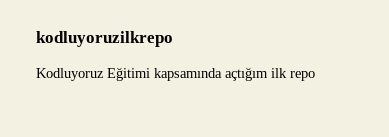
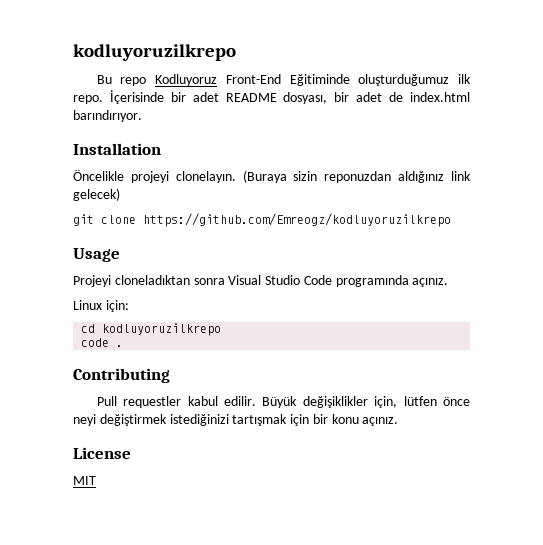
[36,31,173,47] [36,67,315,81] kodluyoruzilkrepo // Kodluyoruz Eğitimi kapsamında açtığım ilk repo -> [73,44,236,61] [96,74,471,86] [73,90,471,104] [73,110,142,122] [73,143,161,155] [73,170,471,183] [73,188,120,201] [73,213,451,227] [73,248,120,262] [73,275,449,287] [73,300,129,312] [81,323,222,336] [81,338,124,347] [73,368,170,383] [96,396,470,408] [73,414,399,426] [73,447,131,459] [73,476,96,485] kodluyoruzilkrepo // Bu repo Kodluyoruz Front-End Eğitiminde oluşturduğumuz ilk repo. İçerisinde bir adet README dosyası, bir adet de index.html barındırıyor. // Installation // Öncelikle projeyi clonelayın. (Buraya sizin reponuzdan aldığınız link gelecek) // git clone https://github.com/Emreogz/kodluyoruzilkrepo // Usage // Projeyi cloneladıktan sonra Visual Studio Code programında açınız. // Linux için: // cd kodluyoruzilkrepo // code . // Contributing // Pull requestler kabul edilir. Büyük değişiklikler için, lütfen önce neyi değiştirmek istediğinizi tartışmak için bir konu açınız. // License // MIT

